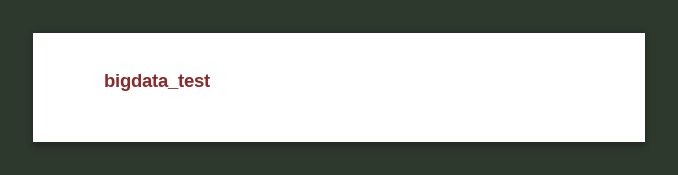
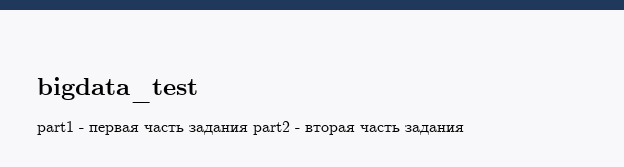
(210, 82) none -> [37,121,464,135] // part1 - первая часть задания part2 - вторая часть задания

